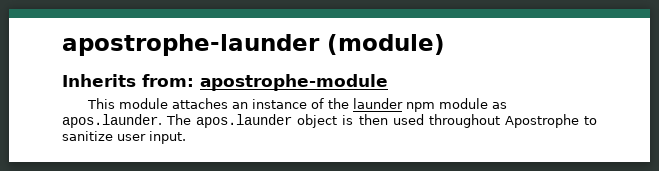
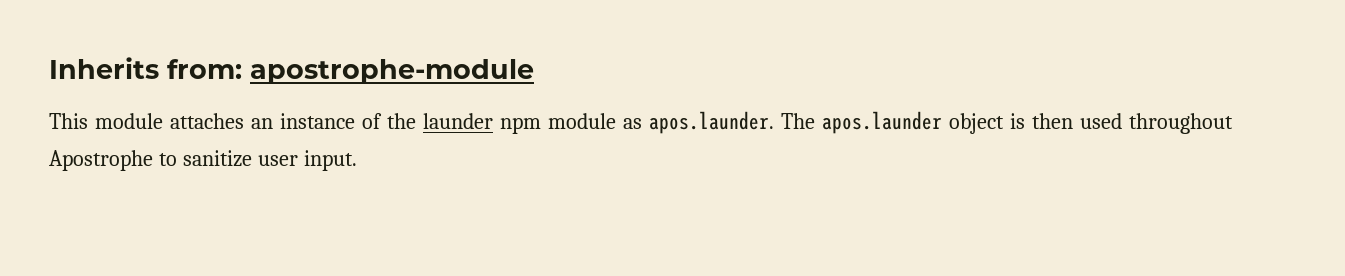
[62,34,445,56] apostrophe-launder (module) // -> (49, 68) none

